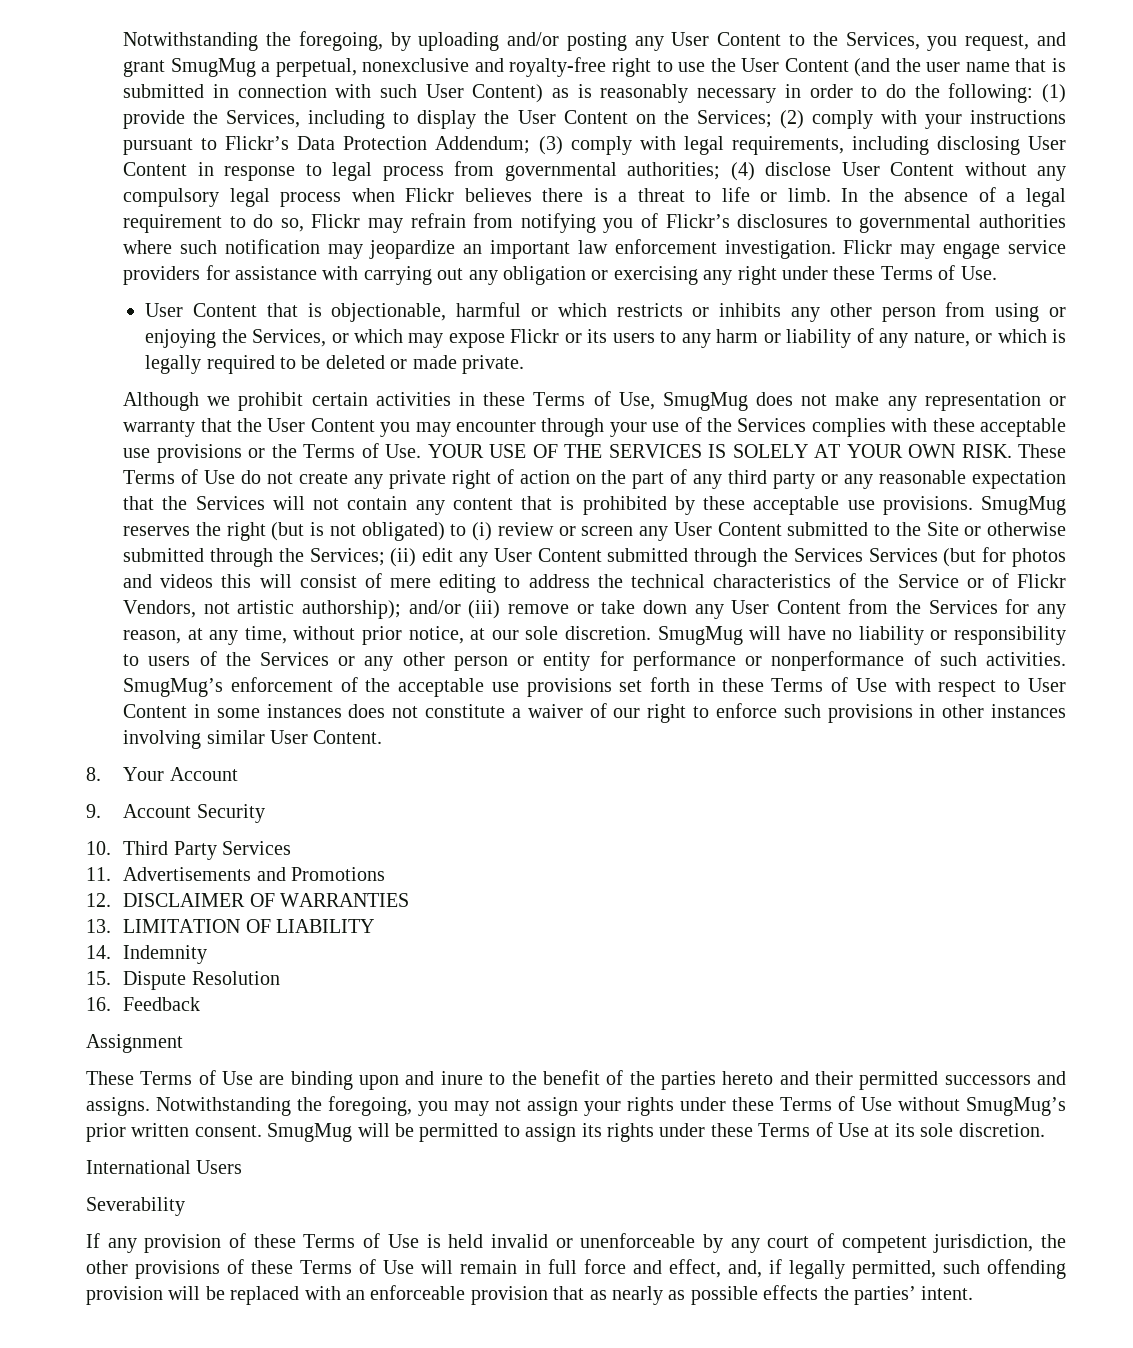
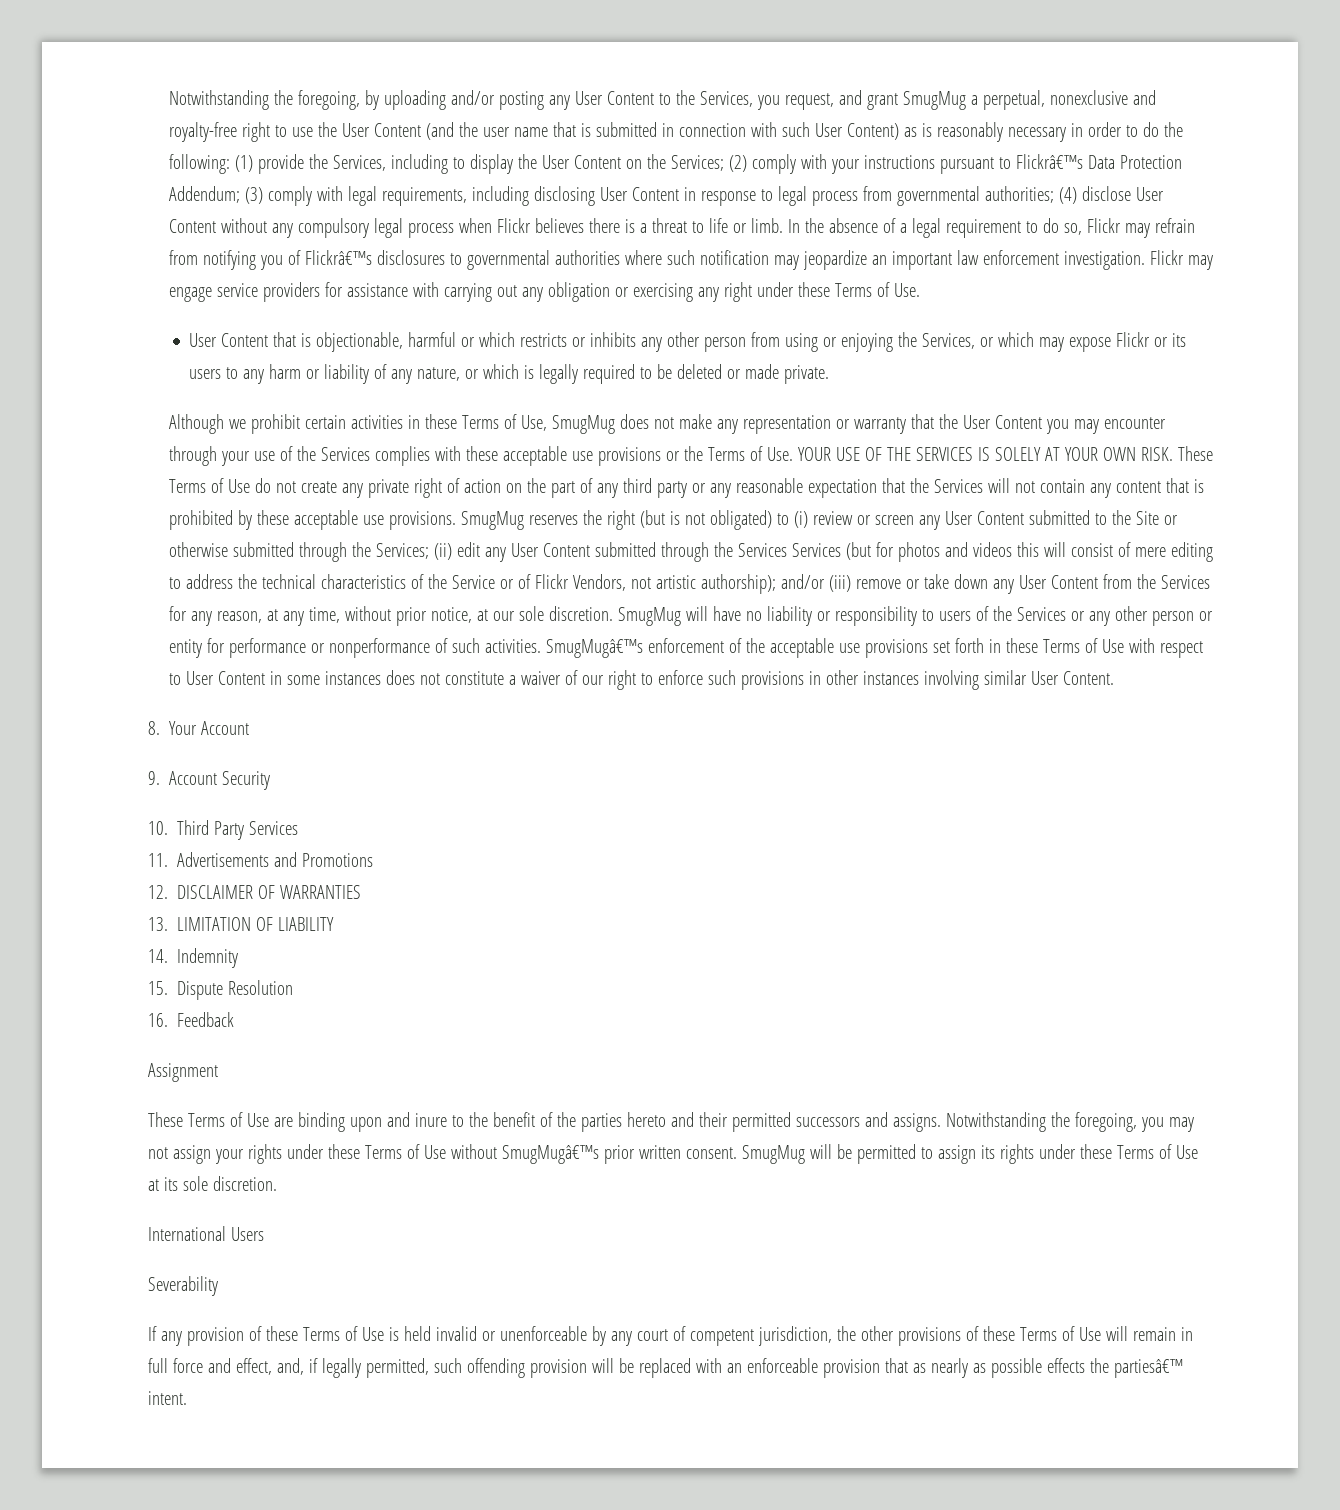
[225,136,290,150] Flickr’s -> [1015,154,1083,169] Flickrâ€™s
[665,214,730,228] Flickr’s -> [304,250,372,265] Flickrâ€™s
[123,678,224,697] SmugMug’s -> [545,639,643,658] SmugMugâ€™s
[966,1097,1067,1116] SmugMug’s -> [501,1145,599,1164] SmugMugâ€™s
[854,1286,917,1305] parties’ -> [1113,1359,1183,1378] partiesâ€™

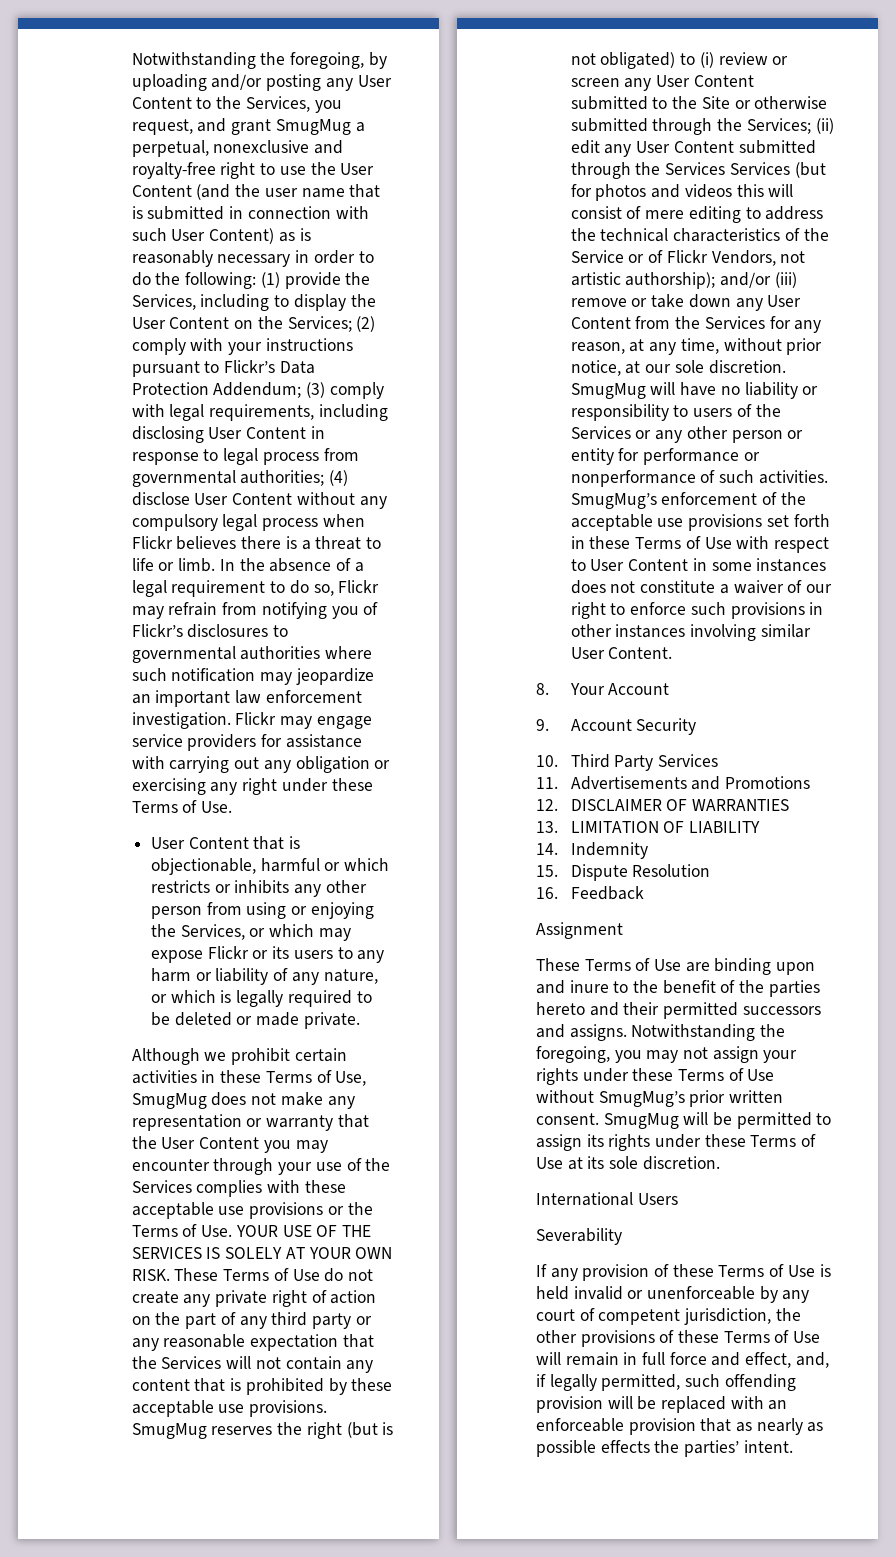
[1015,154,1083,169] Flickrâ€™s -> [224,360,276,373] Flickr’s
[304,250,372,265] Flickrâ€™s -> [131,624,183,637] Flickr’s
[545,639,643,658] SmugMugâ€™s -> [570,493,657,509] SmugMug’s
[501,1145,599,1164] SmugMugâ€™s -> [598,1091,685,1107] SmugMug’s
[1113,1359,1183,1378] partiesâ€™ -> [684,1440,740,1457] parties’

